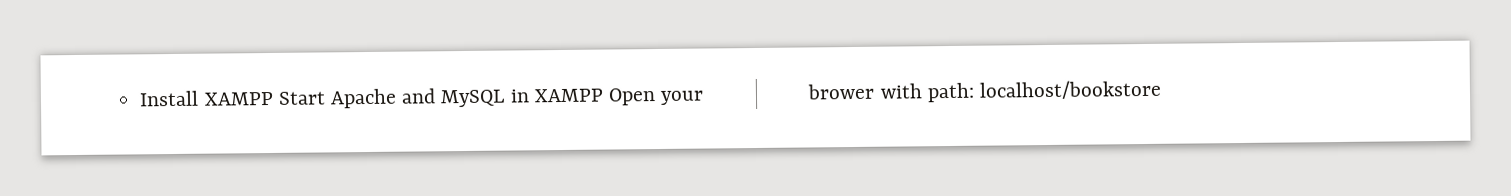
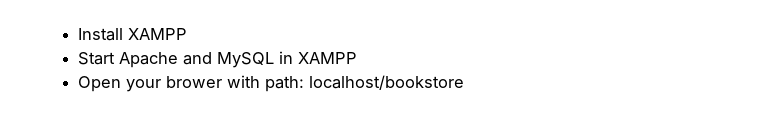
(274, 98) none -> (188, 34) //
(604, 95) none -> (358, 58) //

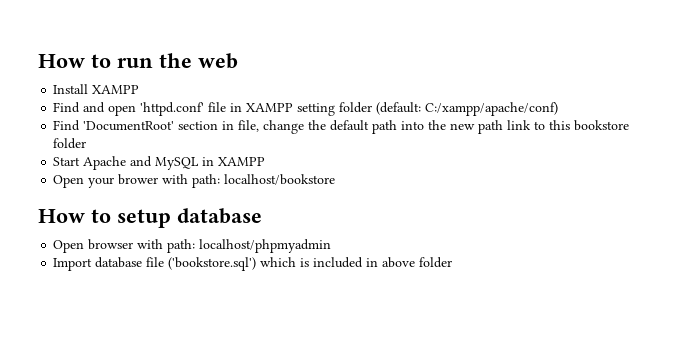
[78,28,188,41] Install XAMPP -> [38,53,238,69] [53,84,140,94] [53,102,559,116] [53,120,630,134] [53,138,87,149] How to run the web // Install XAMPP // Find and open 'httpd.conf' file in XAMPP setting folder (default: C:/xampp/apache/conf) // Find 'DocumentRoot' section in file, change the default path into the new path link to this bookstore folder
(465, 82) none -> [38,208,262,228] [53,239,332,253] [53,257,453,271] // How to setup database // Open browser with path: localhost/phpmyadmin // Import database file ('bookstore.sql') which is included in above folder

